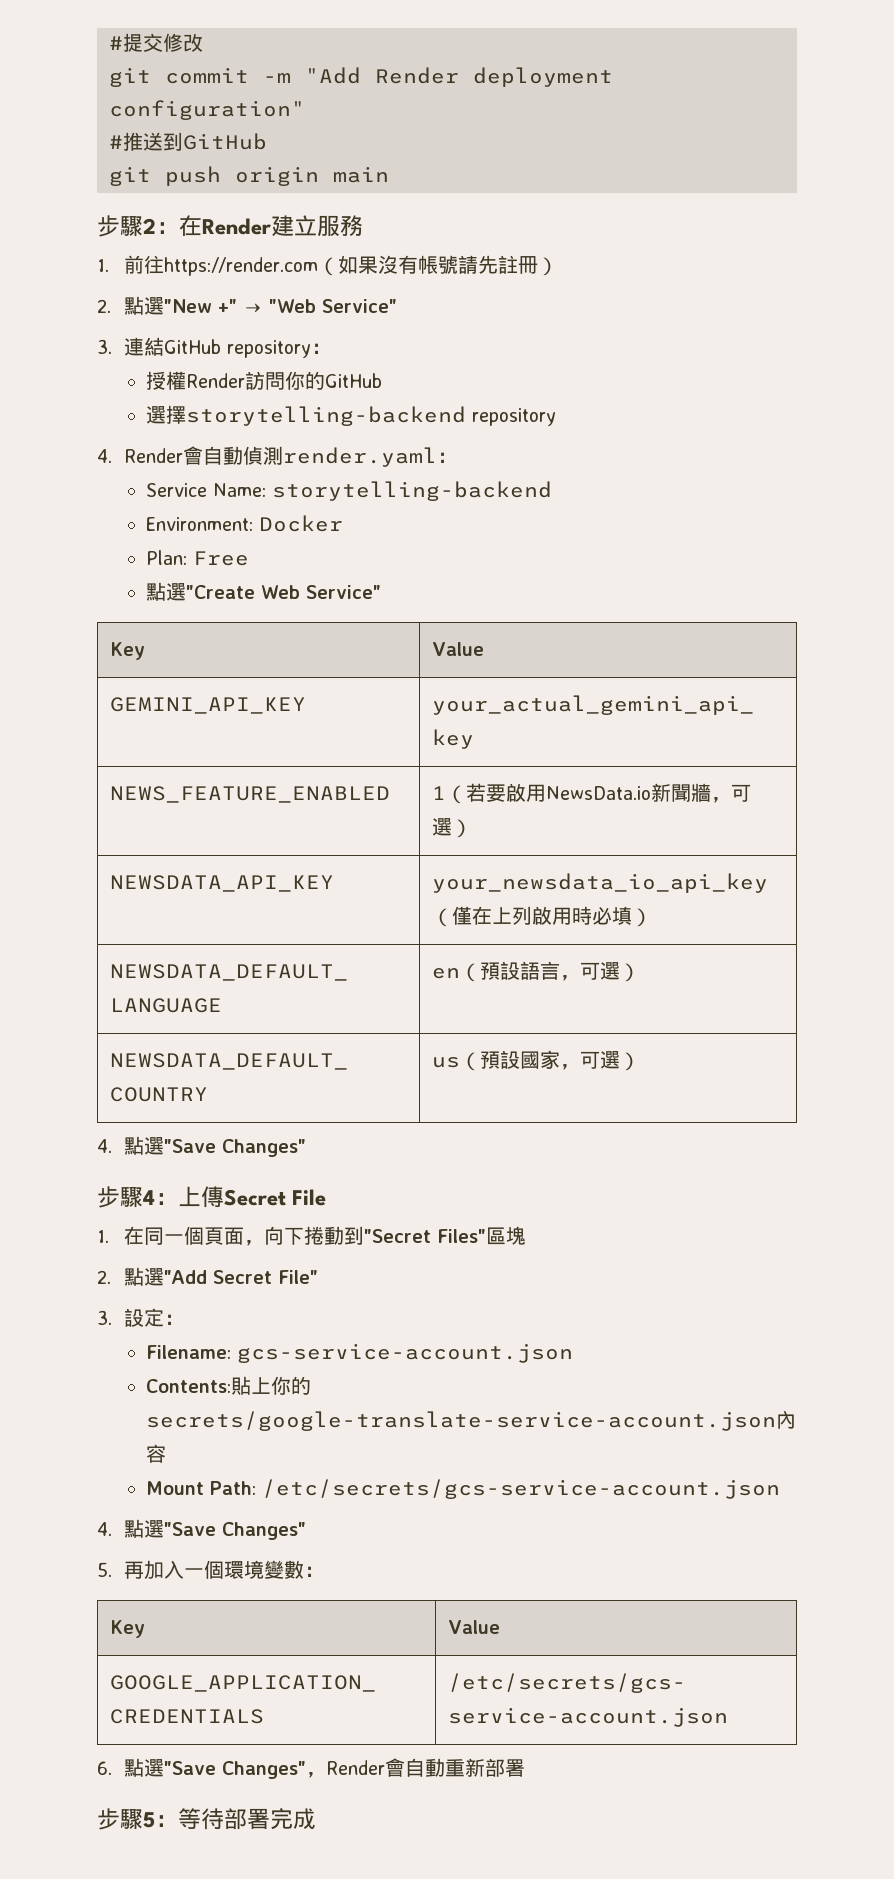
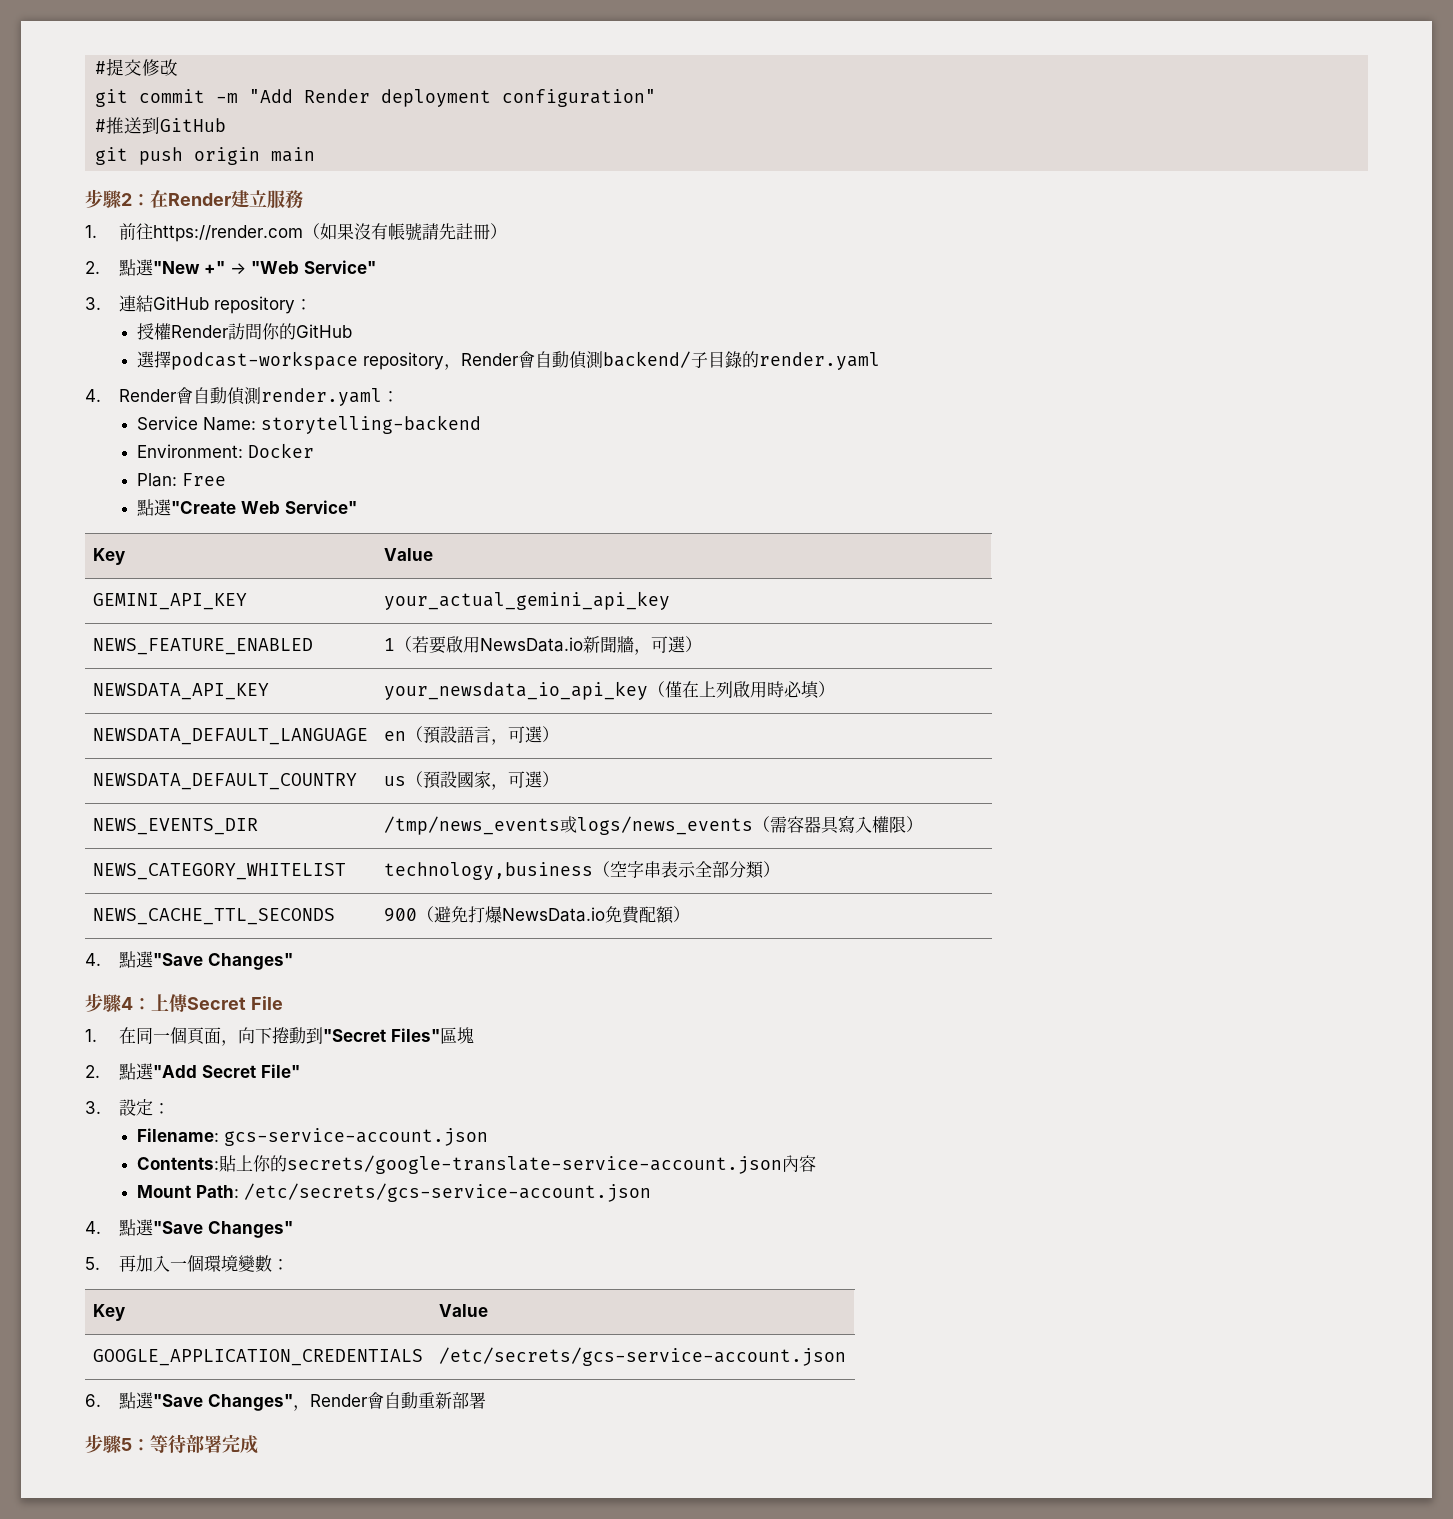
[185,406,556,426] storytelling-backend repository -> [171,351,881,370] podcast-workspace repository，Render會自動偵測backend/子目錄的render.yaml
(641, 1061) none -> [92,818,258,835] [383,815,923,835] [92,863,346,880] [383,861,780,880] [92,908,335,925] [383,906,690,924] // NEWS_EVENTS_DIR | /tmp/news_events或logs/news_events（需容器具寫入權限） // NEWS_CATEGORY_WHITELIST | technology,business（空字串表示全部分類） // NEWS_CACHE_TTL_SECONDS | 900（避免打爆NewsData.io免費配額）

